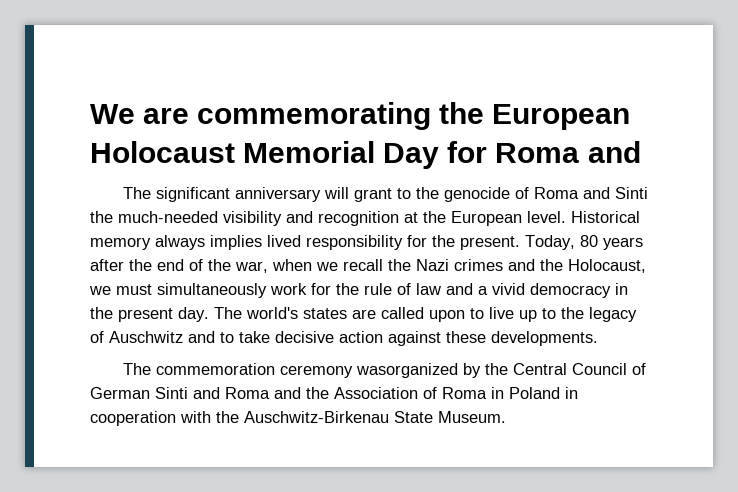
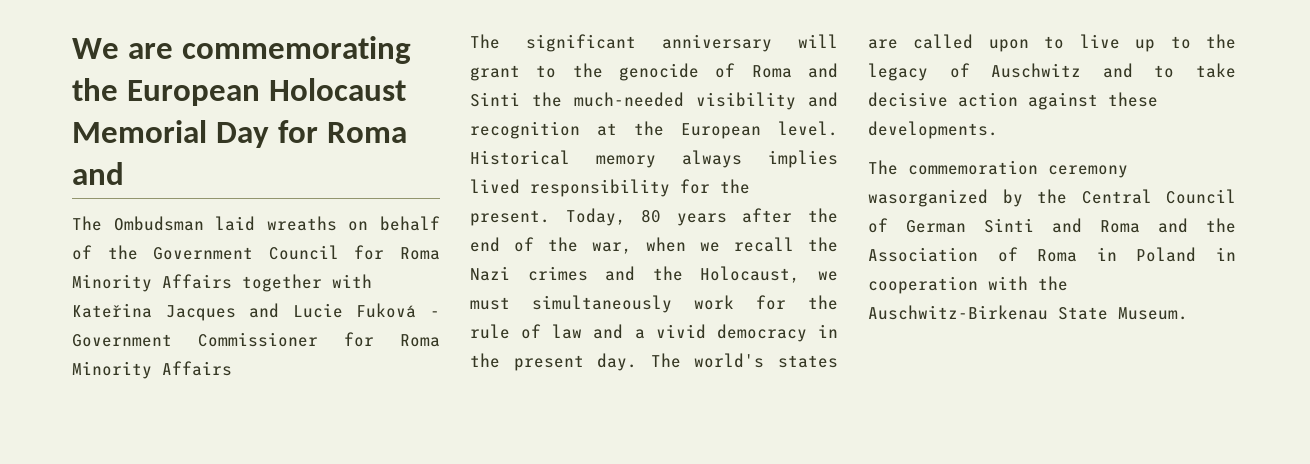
(641, 152) none -> [72,216,440,231] [72,245,440,260] [72,274,372,292] [72,303,440,321] [72,332,440,347] [72,361,232,379] // The Ombudsman laid wreaths on behalf of the Government Council for Roma Minority Affairs together with Kateřina Jacques and Lucie Fuková - Government Commissioner for Roma Minority Affairs

